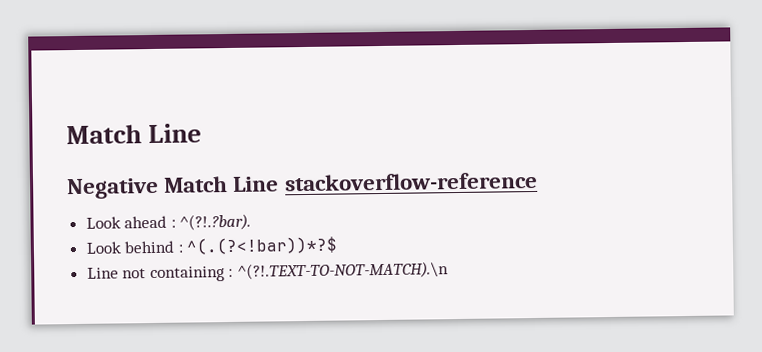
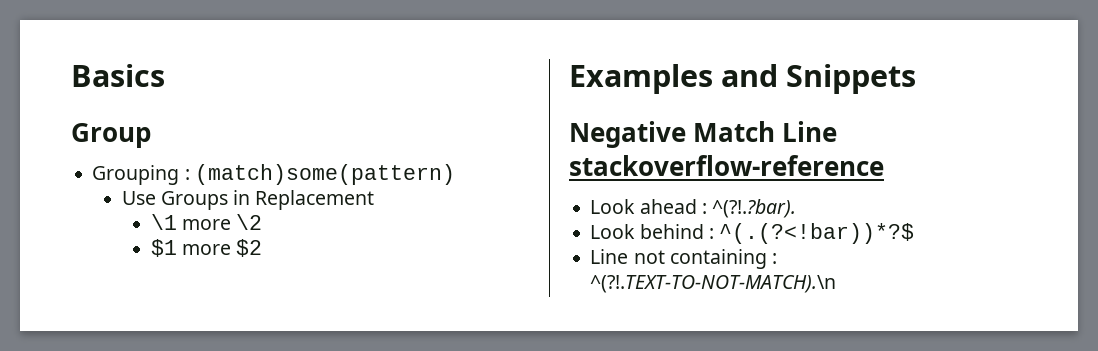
[66,123,203,145] Match Line -> [71,64,165,87] [71,123,151,148] [92,164,455,185] [121,190,375,210] [150,214,263,230] [150,239,263,257] [569,64,917,94] Basics // Group // Grouping : (match)some(pattern) // Use Groups in Replacement // \1 more \2 // $1 more $2 // Examples and Snippets

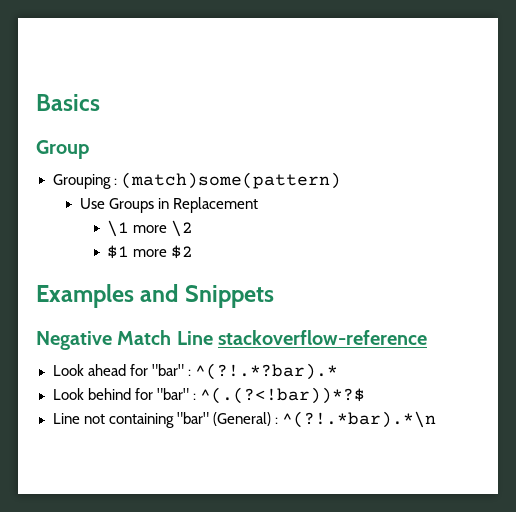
[701,199,797,218] : ^(?!.?bar). -> [129,363,338,380] for "bar" : ^(?!.*?bar).*
(704, 231) none -> [134,388,189,400] for "bar"
[772,253,778,264] [590,275,837,293] : ^(?!.TEXT-TO-NOT-MATCH).\n -> [176,411,436,428] "bar" (General) : ^(?!.*bar).*\n

